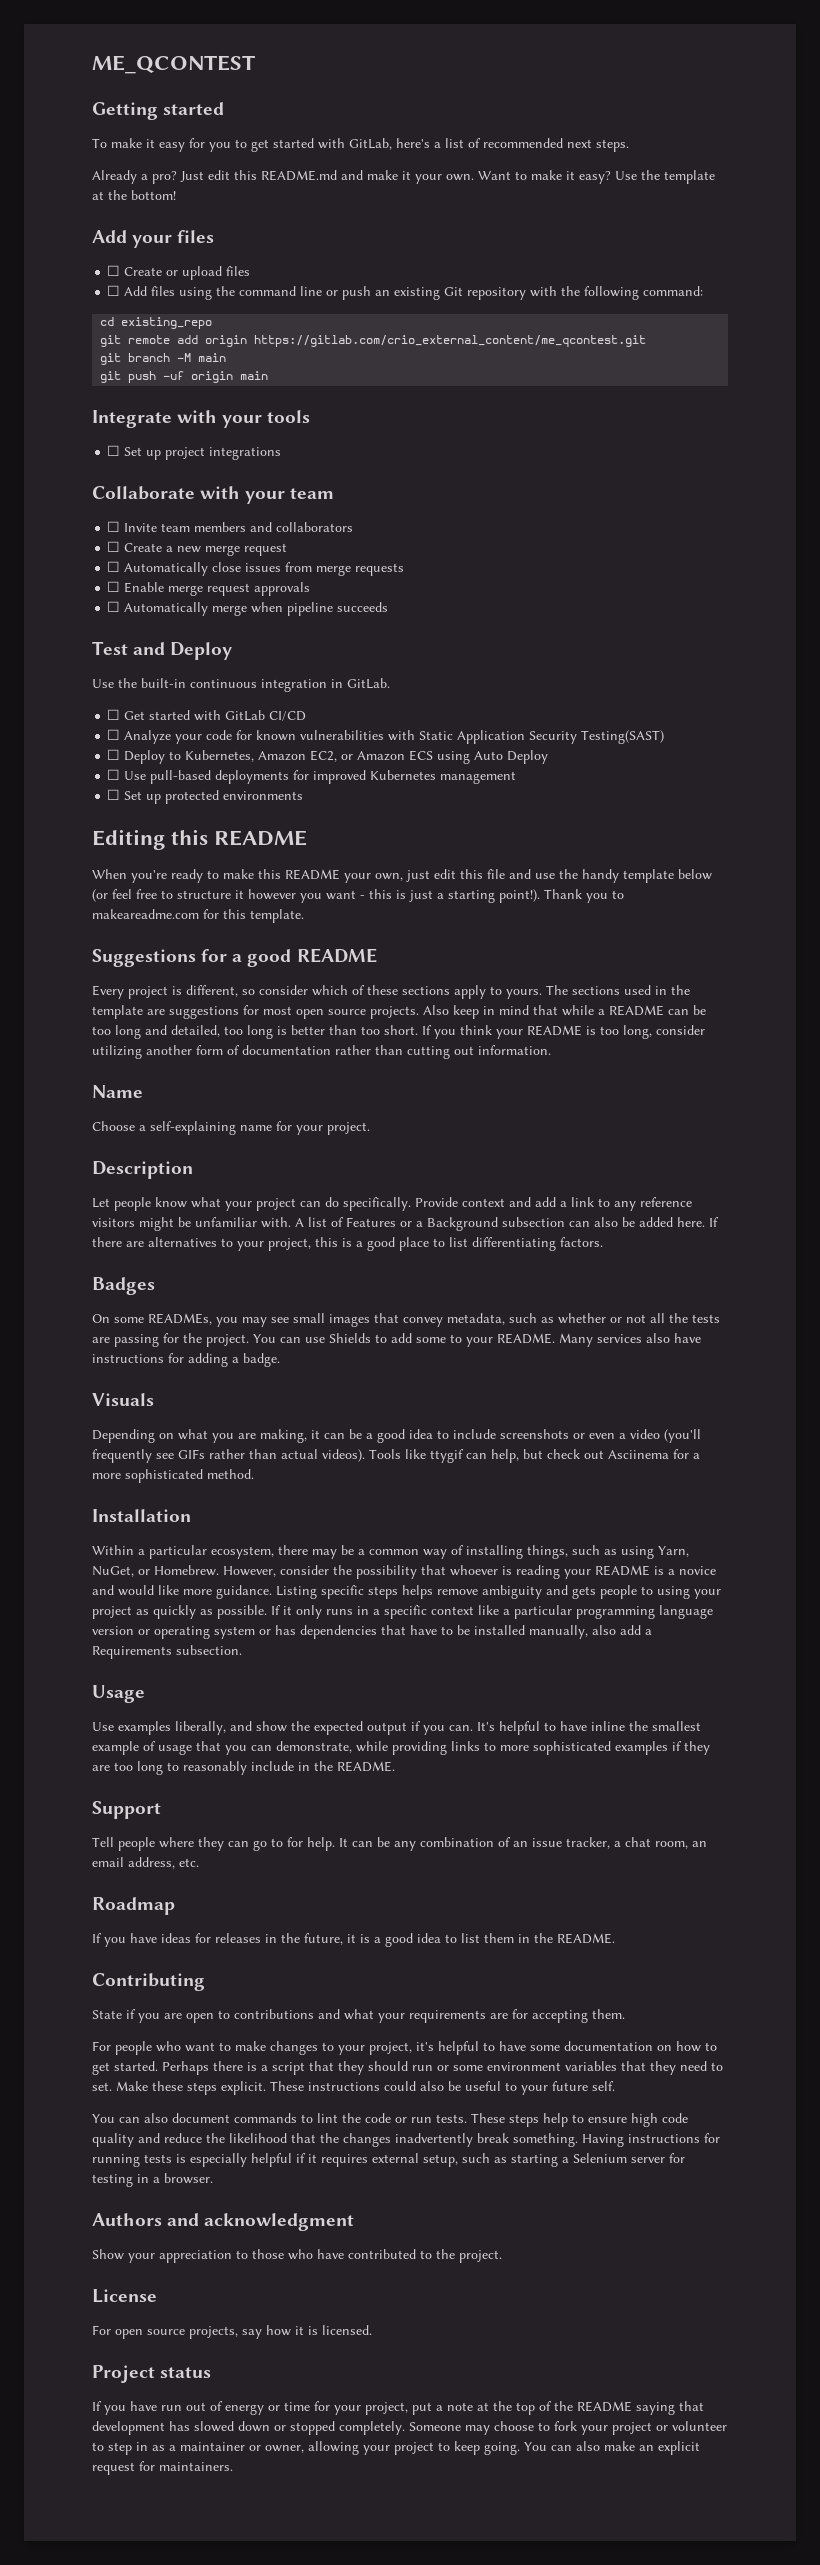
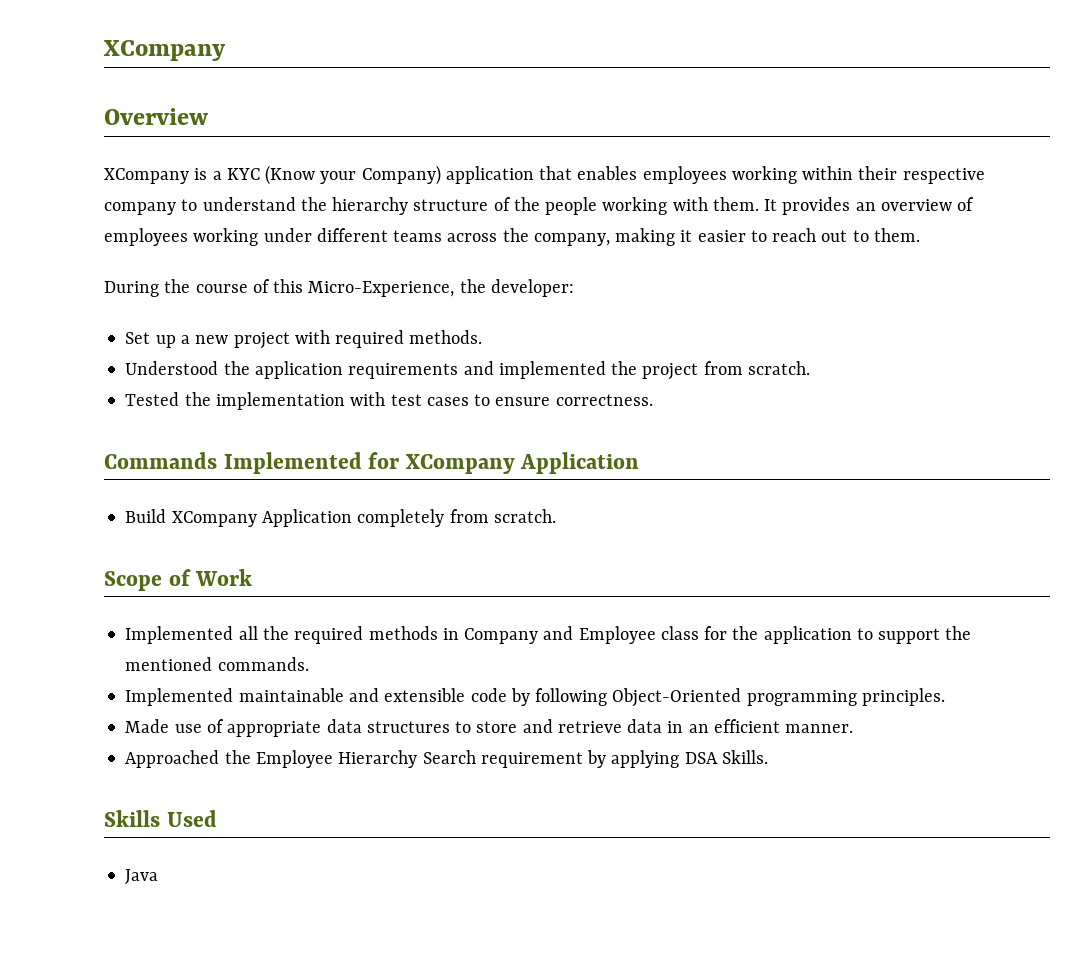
[92,55,255,74] [92,102,225,120] [92,138,629,152] [92,170,715,184] [92,190,176,200] [92,230,215,248] [107,265,251,280] [107,285,704,300] [100,317,213,329] [100,335,647,347] [100,353,227,365] [100,371,269,383] [92,410,311,428] [107,445,282,460] [92,486,335,504] [107,521,354,532] [107,541,288,556] [107,561,405,576] [107,581,311,596] [107,601,389,616] [92,641,233,660] [92,678,390,692] [107,709,307,721] [107,729,665,744] [107,749,549,764] [107,769,517,784] [107,789,304,804] [92,829,307,850] [92,869,712,883] [92,889,624,903] [92,909,304,923] [92,948,377,967] [92,985,690,999] [92,1005,706,1019] [92,1025,705,1039] [92,1045,551,1059] [92,1085,143,1098] [92,1121,370,1135] [92,1161,193,1179] [92,1197,692,1211] [92,1217,719,1231] [92,1237,603,1251] [92,1277,155,1295] [92,1313,720,1327] [92,1333,701,1347] [92,1353,280,1367] [92,1393,154,1406] [92,1429,701,1443] [92,1449,700,1463] [92,1469,254,1483] [92,1509,191,1522] [92,1545,689,1559] [92,1565,716,1579] [92,1585,721,1599] [92,1605,713,1619] [92,1625,652,1639] [92,1645,242,1659] [92,1685,145,1703] [92,1721,701,1735] [92,1741,710,1755] [92,1761,395,1775] [92,1801,161,1819] [92,1837,707,1851] [92,1857,199,1869] [92,1897,175,1915] [92,1933,615,1947] [92,1973,205,1991] [92,2009,625,2023] [92,2041,717,2055] [92,2061,723,2075] [92,2081,615,2095] [92,2113,688,2127] [92,2133,720,2147] [92,2153,685,2167] [92,2173,213,2187] [92,2213,355,2231] [92,2249,502,2263] [92,2289,157,2303] [92,2325,372,2339] [92,2365,212,2383] [92,2401,704,2415] [92,2421,727,2435] [92,2441,700,2455] [92,2461,233,2475] ME_QCONTEST // Getting started // To make it easy for you to get started with GitLab, here's a list of recommended next steps. // Already a pro? Just edit this README.md and make it your own. Want to make it easy? Use the template at the bottom! // Add your files // ☐ Create or upload files // ☐ Add files using the command line or push an existing Git repository with the following command: // cd existing_repo // git remote add origin https://gitlab.com/crio_external_content/me_qcontest.git // git branch -M main // git push -uf origin main // Integrate with your tools // ☐ Set up project integrations // Collaborate with your team // ☐ Invite team members and collaborators // ☐ Create a new merge request // ☐ Automatically close issues from merge requests // ☐ Enable merge request approvals // ☐ Automatically merge when pipeline succeeds // Test and Deploy // Use the built-in continuous integration in GitLab. // ☐ Get started with GitLab CI/CD // ☐ Analyze your code for known vulnerabilities with Static Application Security Testing(SAST) // ☐ Deploy to Kubernetes, Amazon EC2, or Amazon ECS using Auto Deploy // ☐ Use pull-based deployments for improved Kubernetes management // ☐ Set up protected environments // Editing this README // When you're ready to make this README your own, just edit this file and use the handy template below (or feel free to structure it however you want - this is just a starting point!). Thank you to makeareadme.com for this template. // Suggestions for a good README // Every project is different, so consider which of these sections apply to yours. The sections used in the template are suggestions for most open source projects. Also keep in mind that while a README can be too long and detailed, too long is better than too short. If you think your README is too long, consider utilizing another form of documentation rather than cutting out information. // Name // Choose a self-explaining name for your project. // Description // Let people know what your project can do specifically. Provide context and add a link to any reference visitors might be unfamiliar with. A list of Features or a Background subsection can also be added here. If there are alternatives to your project, this is a good place to list differentiating factors. // Badges // On some READMEs, you may see small images that convey metadata, such as whether or not all the tests are passing for the project. You can use Shields to add some to your README. Many services also have instructions for adding a badge. // Visuals // Depending on what you are making, it can be a good idea to include screenshots or even a video (you'll frequently see GIFs rather than actual videos). Tools like ttygif can help, but check out Asciinema for a more sophisticated method. // Installation // Within a particular ecosystem, there may be a common way of installing things, such as using Yarn, NuGet, or Homebrew. However, consider the possibility that whoever is reading your README is a novice and would like more guidance. Listing specific steps helps remove ambiguity and gets people to using your project as quickly as possible. If it only runs in a specific context like a particular programming language version or operating system or has dependencies that have to be installed manually, also add a Requirements subsection. // Usage // Use examples liberally, and show the expected output if you can. It's helpful to have inline the smallest example of usage that you can demonstrate, while providing links to more sophisticated examples if they are too long to reasonably include in the README. // Support // Tell people where they can go to for help. It can be any combination of an issue tracker, a chat room, an email address, etc. // Roadmap // If you have ideas for releases in the future, it is a good idea to list them in the README. // Contributing // State if you are open to contributions and what your requirements are for accepting them. // For people who want to make changes to your project, it's helpful to have some documentation on how to get started. Perhaps there is a script that they should run or some environment variables that they need to set. Make these steps explicit. These instructions could also be useful to your future self. // You can also document commands to lint the code or run tests. These steps help to ensure high code quality and reduce the likelihood that the changes inadvertently break something. Having instructions for running tests is especially helpful if it requires external setup, such as starting a Selenium server for testing in a browser. // Authors and acknowledgment // Show your appreciation to those who have contributed to the project. // License // For open source projects, say how it is licensed. // Project status // If you have run out of energy or time for your project, put a note at the top of the README saying that development has slowed down or stopped completely. Someone may choose to fork your project or volunteer to step in as a maintainer or owner, allowing your project to keep going. You can also make an explicit request for maintainers. -> [103,40,226,61] [104,108,208,125] [104,165,985,185] [104,197,975,215] [104,228,920,246] [104,279,574,297] [125,330,483,349] [125,361,810,380] [125,392,653,410] [104,452,640,474] [125,509,556,527] [104,569,253,591] [125,626,972,644] [125,657,309,671] [125,688,945,707] [125,719,854,737] [125,750,768,768] [104,810,217,827] [125,869,159,884] XCompany // Overview // XCompany is a KYC (Know your Company) application that enables employees working within their respective company to understand the hierarchy structure of the people working with them. It provides an overview of employees working under different teams across the company, making it easier to reach out to them. // During the course of this Micro-Experience, the developer: // Set up a new project with required methods. // Understood the application requirements and implemented the project from scratch. // Tested the implementation with test cases to ensure correctness. // Commands Implemented for XCompany Application // Build XCompany Application completely from scratch. // Scope of Work // Implemented all the required methods in Company and Employee class for the application to support the mentioned commands. // Implemented maintainable and extensible code by following Object-Oriented programming principles. // Made use of appropriate data structures to store and retrieve data in an efficient manner. // Approached the Employee Hierarchy Search requirement by applying DSA Skills. // Skills Used // Java

